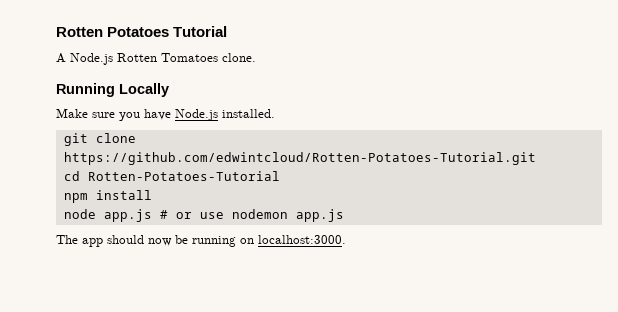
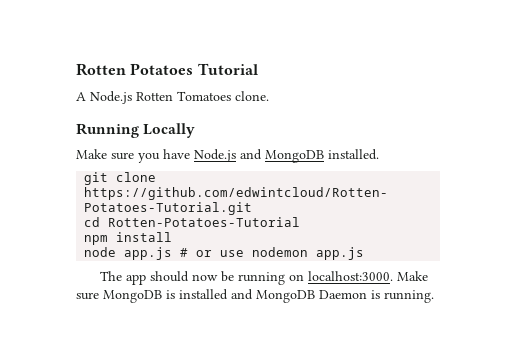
(218, 115) none -> [240,149,324,163] and MongoDB
(346, 239) none -> [396,271,428,281] [76,289,434,303] Make sure MongoDB is installed and MongoDB Daemon is running.

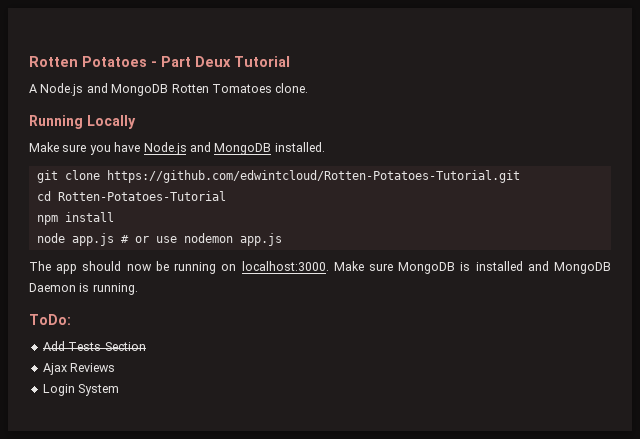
(194, 69) none -> [151,56,231,67] - Part Deux
(132, 97) none -> [86,83,169,96] and MongoDB
(434, 296) none -> [29,314,71,325] [42,341,146,351] [42,363,116,375] [42,384,120,396] // ToDo: // Add Tests Section // Ajax Reviews // Login System

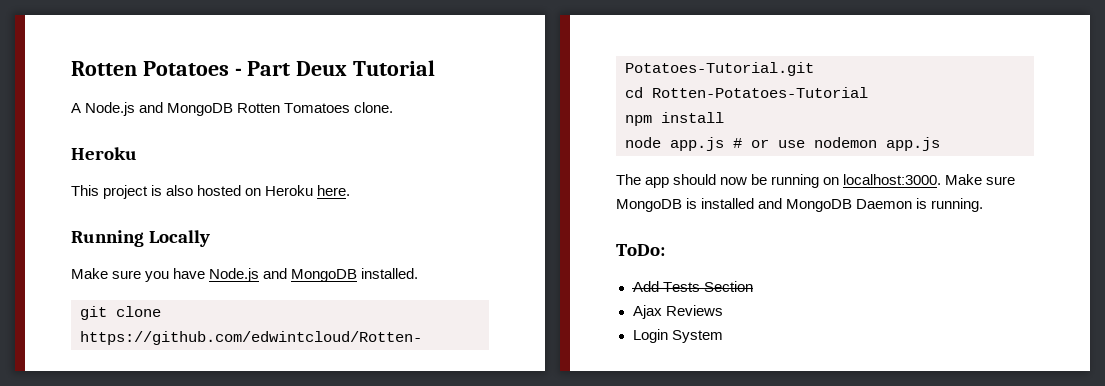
(309, 88) none -> [71,147,137,160] [71,185,351,199] // Heroku // This project is also hosted on Heroku here.

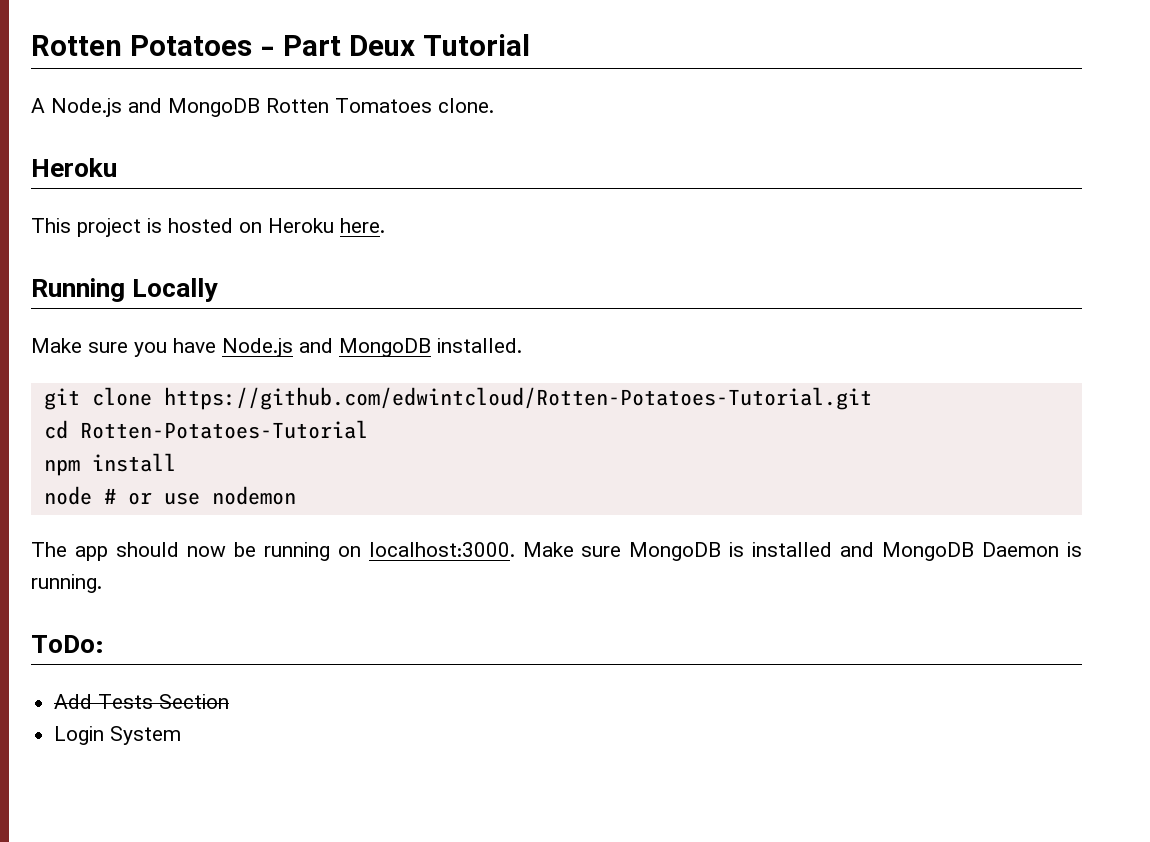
[166,185,194,196] also -> (162, 225) none
[670,137,724,151] app.js -> (92, 495) none
[886,137,940,151] app.js -> (296, 495) none
[632,305,723,319] // Ajax Reviews -> (230, 701) none

